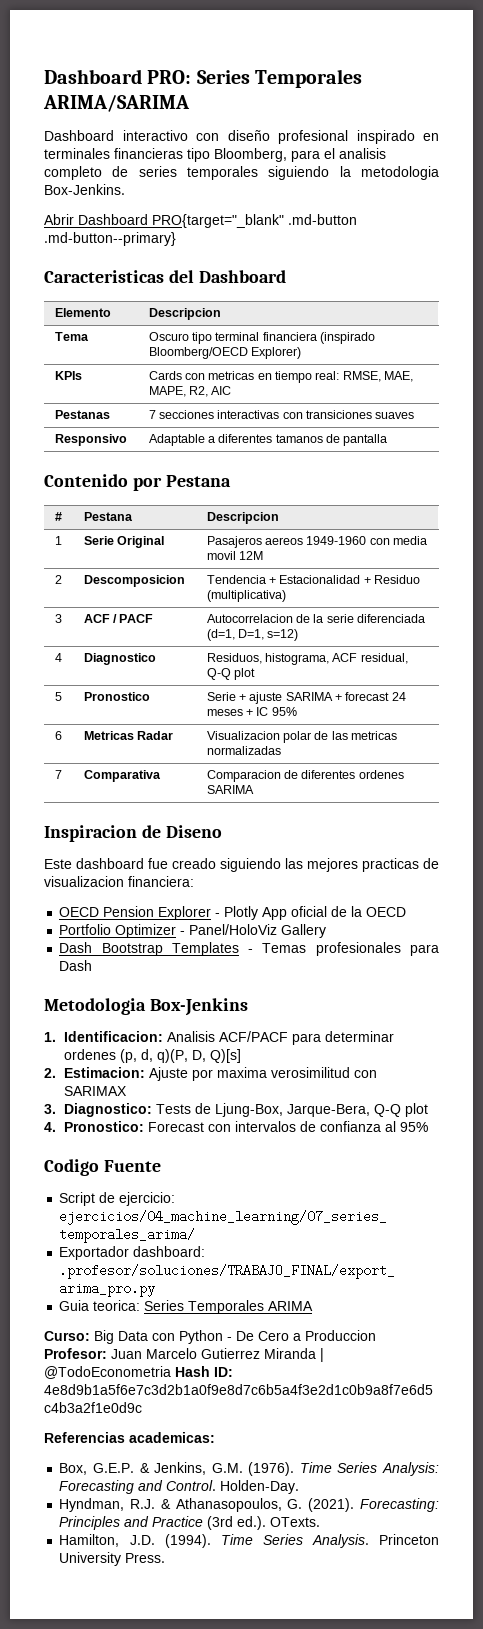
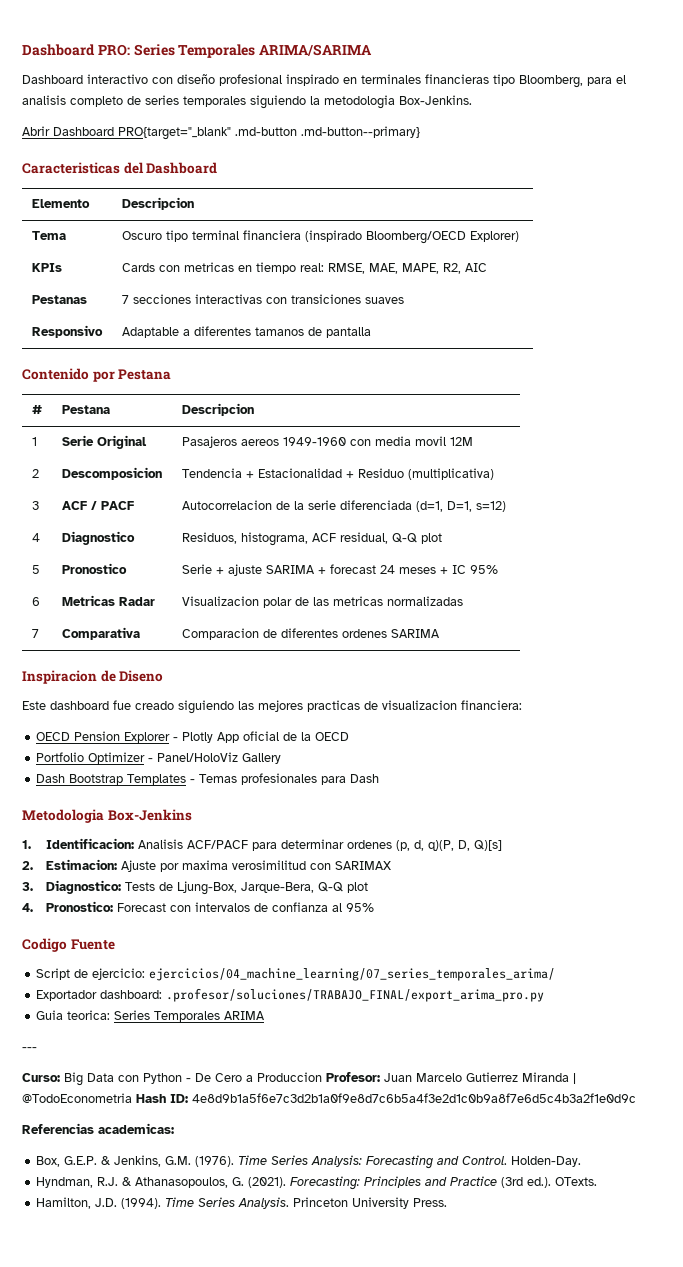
(314, 1306) none -> [22,1047,37,1051] // ---

